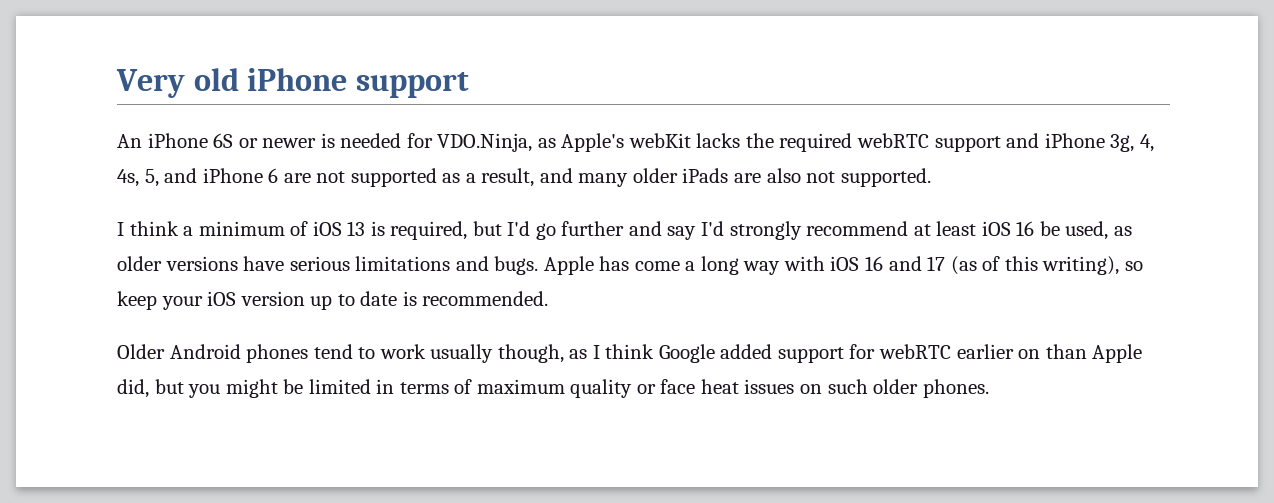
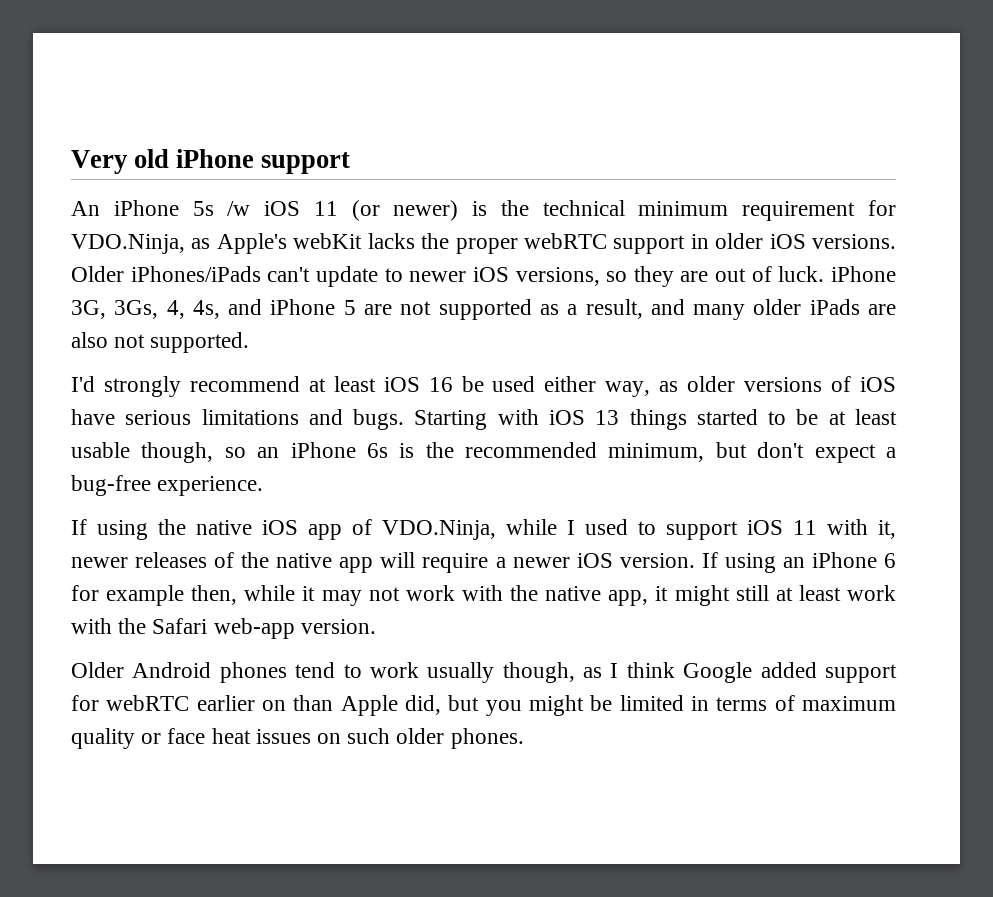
[213,133,402,148] 6S or newer is needed -> [192,200,856,221] 5s /w iOS 11 (or newer) is the technical minimum requirement
[779,133,853,152] required -> [455,238,518,254] proper
[1006,133,1154,152] [117,168,279,187] and iPhone 3g, 4, 4s, 5, and iPhone 6 -> [690,233,896,249] [71,266,896,287] [71,299,356,319] in older iOS versions. Older iPhones/iPads can't update to newer iOS versions, so they are out of luck. iPhone 3G, 3Gs, 4, 4s, and iPhone 5
[117,221,697,240] I think a minimum of iOS 13 is required, but I'd go further and say -> (250, 342) none
[1065,221,1109,240] used, -> [492,376,651,397] used either way,
(238, 263) none -> [831,376,896,392] of iOS
[543,256,1143,275] [117,291,549,310] Apple has come a long way with iOS 16 and 17 (as of this writing), so keep your iOS version up to date is recommended. -> [414,409,898,430] [71,442,896,463] [71,475,264,496] [71,519,896,540] [71,552,896,573] [71,585,897,606] [71,618,376,639] Starting with iOS 13 things started to be at least usable though, so an iPhone 6s is the recommended minimum, but don't expect a bug-free experience. // If using the native iOS app of VDO.Ninja, while I used to support iOS 11 with it, newer releases of the native app will require a newer iOS version. If using an iPhone 6 for example then, while it may not work with the native app, it might still at least work with the Safari web-app version.

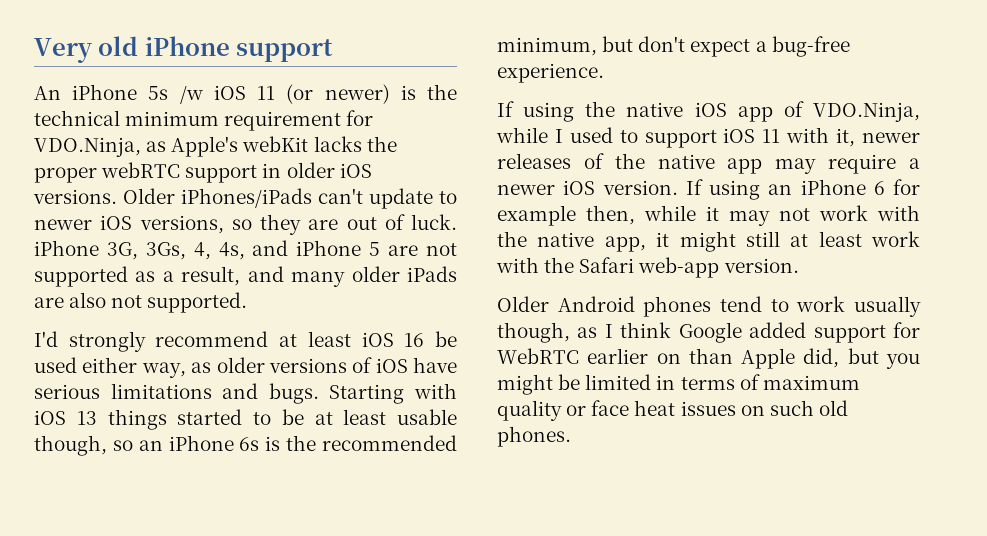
[380,552,416,568] will -> [775,158,817,174] may
[106,695,190,711] webRTC -> [497,348,579,364] WebRTC
[396,728,445,744] older -> [818,400,848,416] old

